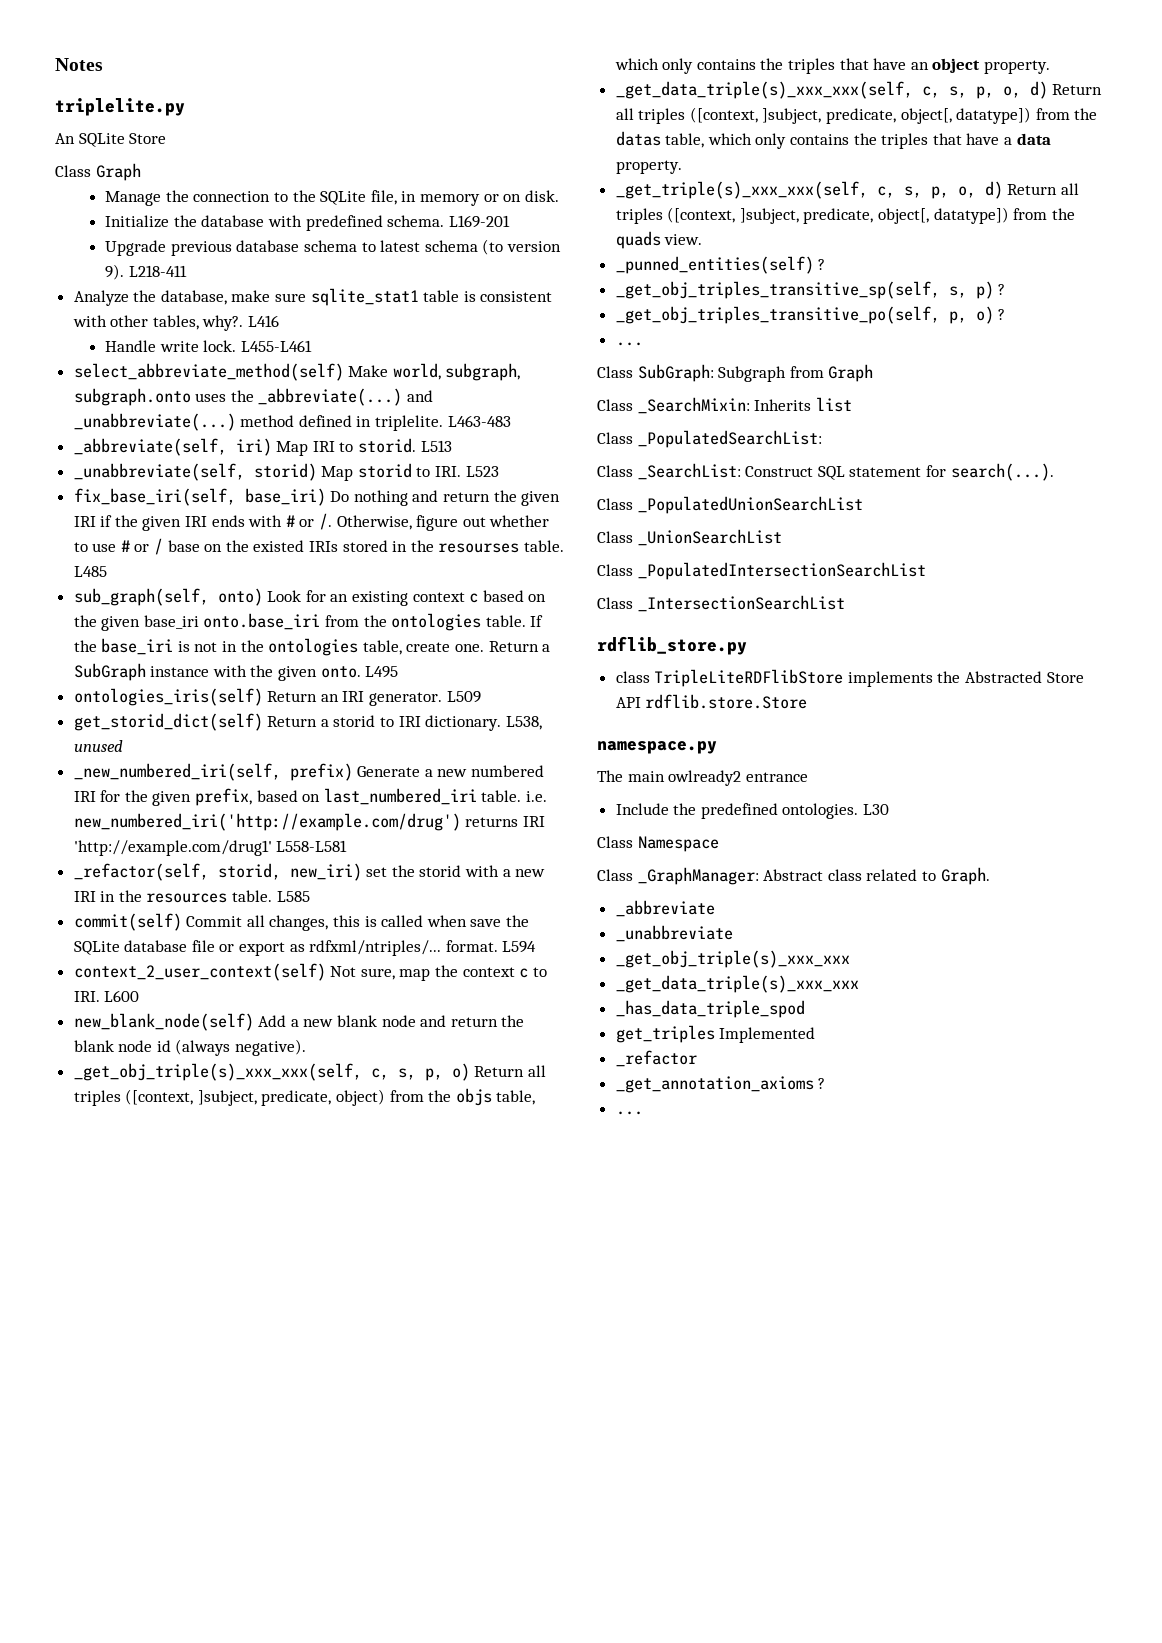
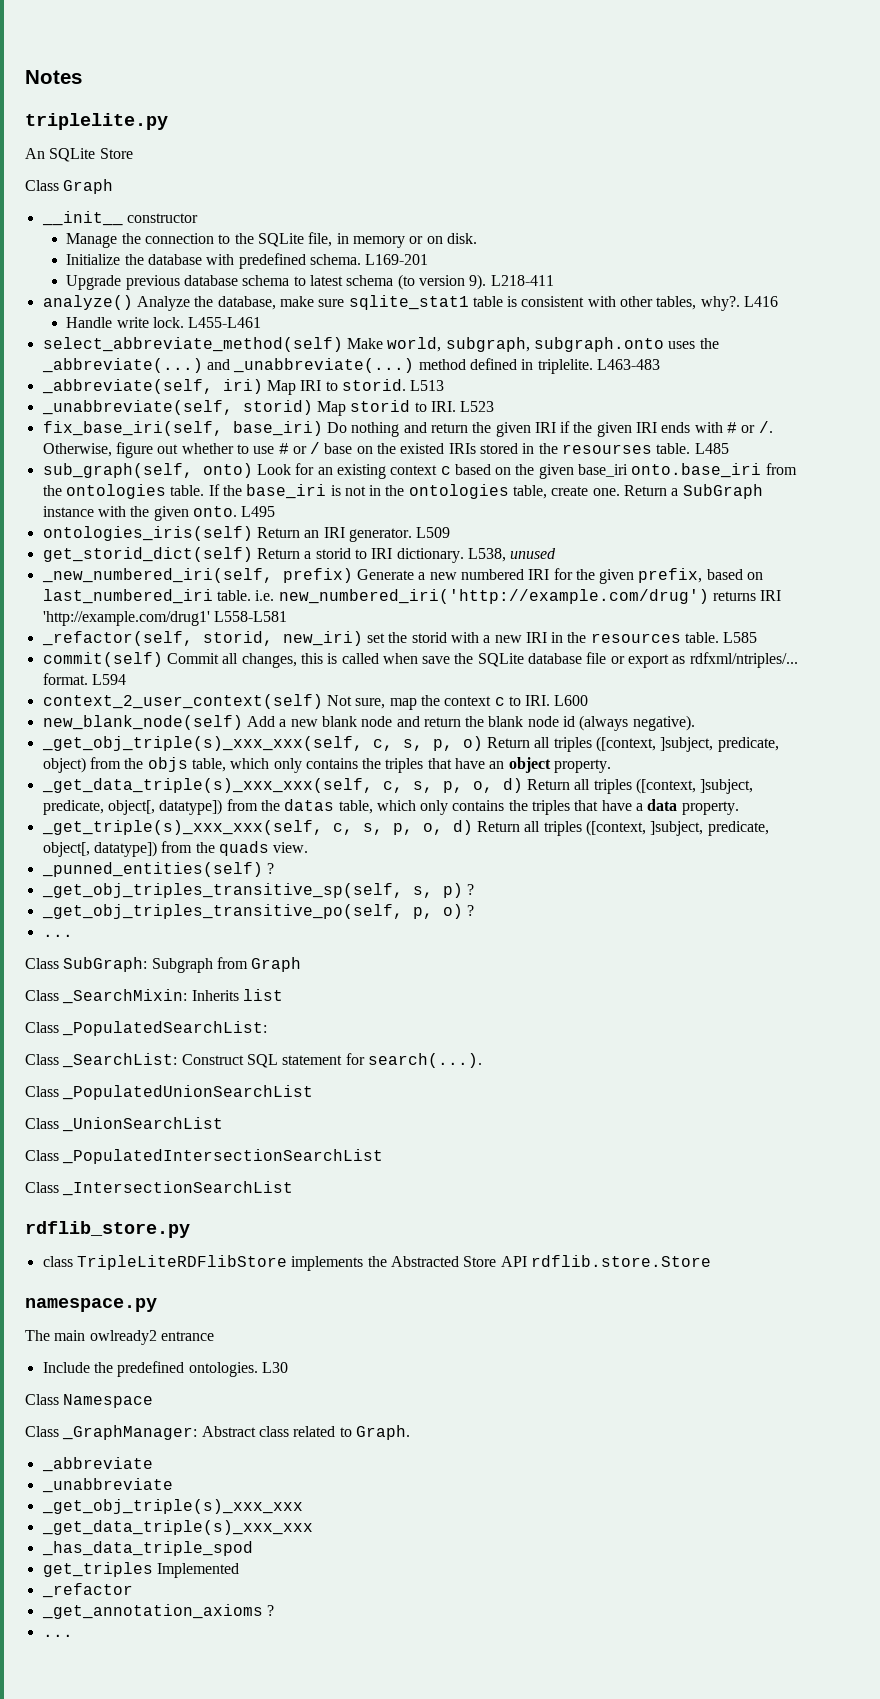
(141, 172) none -> [41,211,198,226] // __init__ constructor
(187, 271) none -> [42,295,133,310] analyze()

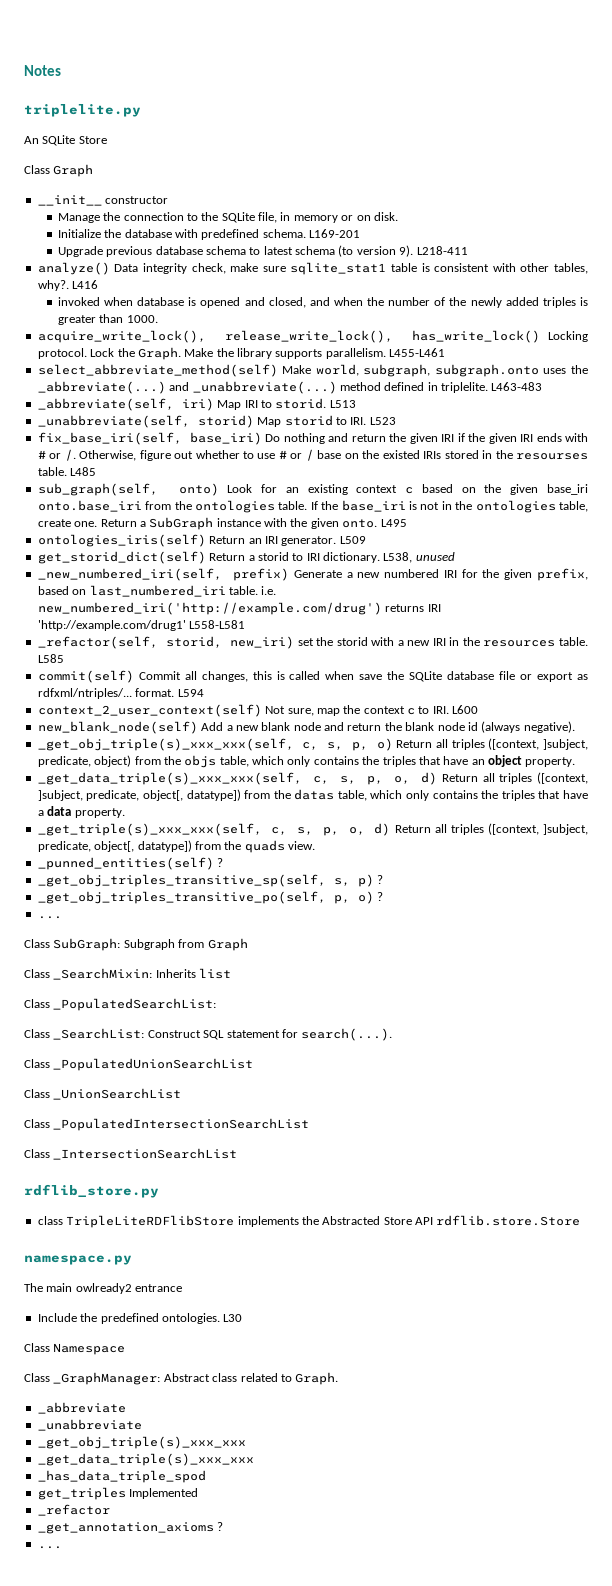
[136,296,276,311] Analyze the database, -> [114,263,226,274] Data integrity check,
[66,317,185,328] Handle write lock. -> [57,297,588,308] [57,314,158,325] [37,330,588,343] [37,347,386,360] invoked when database is opened and closed, and when the number of the newly added triples is greater than 1000. // acquire_write_lock(), release_write_lock(), has_write_lock() Locking protocol. Lock the Graph. Make the library supports parallelism.

